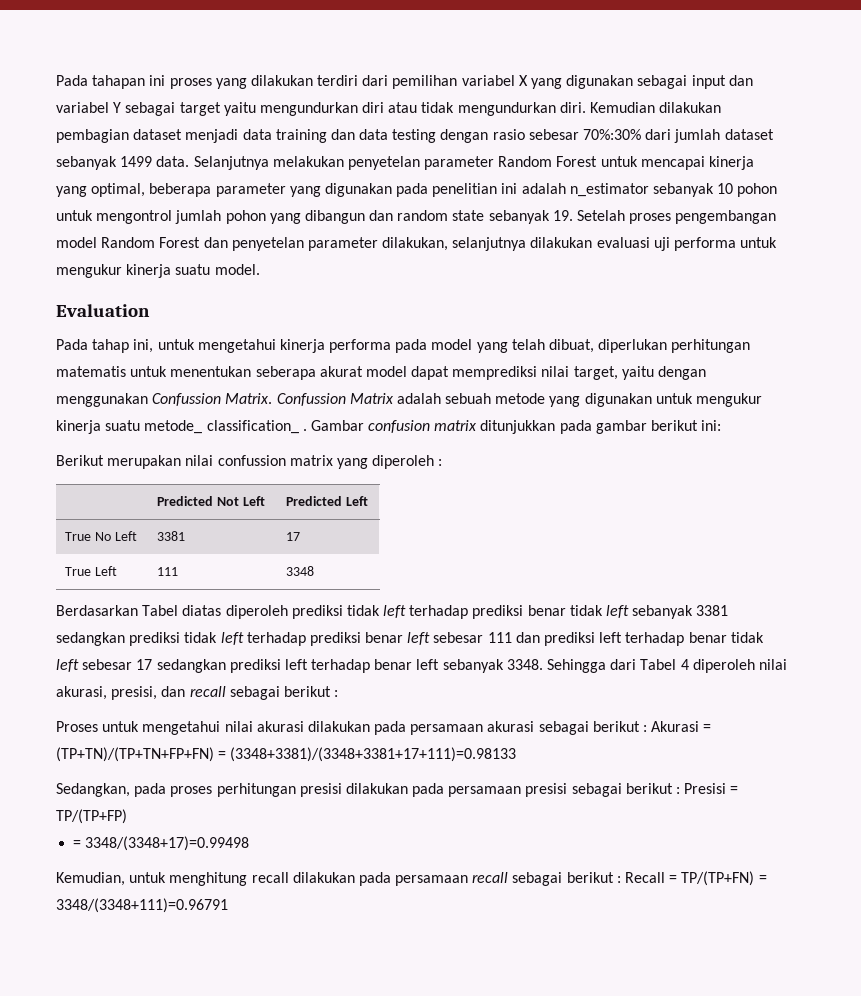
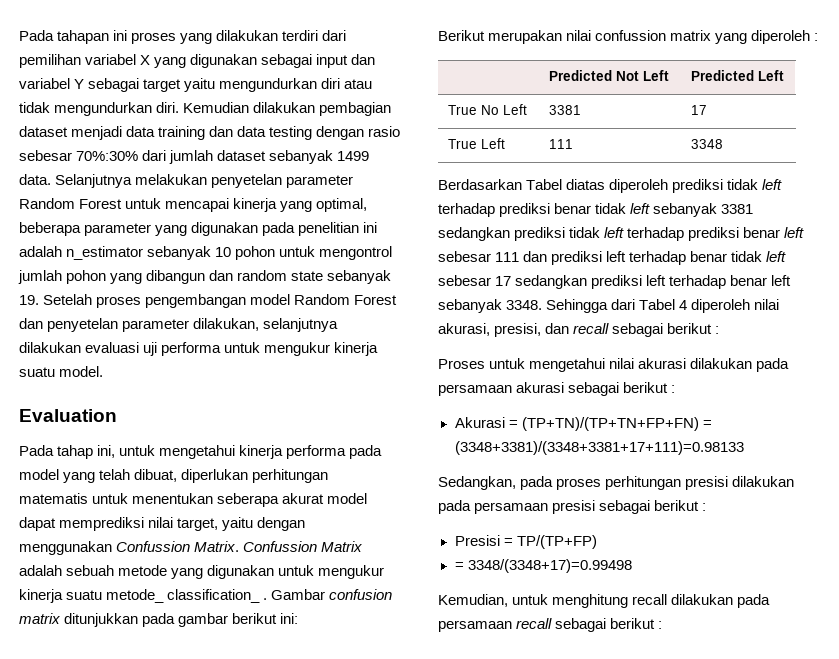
(648, 728) none -> (676, 389) //
(681, 790) none -> (707, 507) //
[625,871,767,886] [56,898,228,913] Recall = TP/(TP+FN) = 3348/(3348+111)=0.96791 -> (663, 625) none

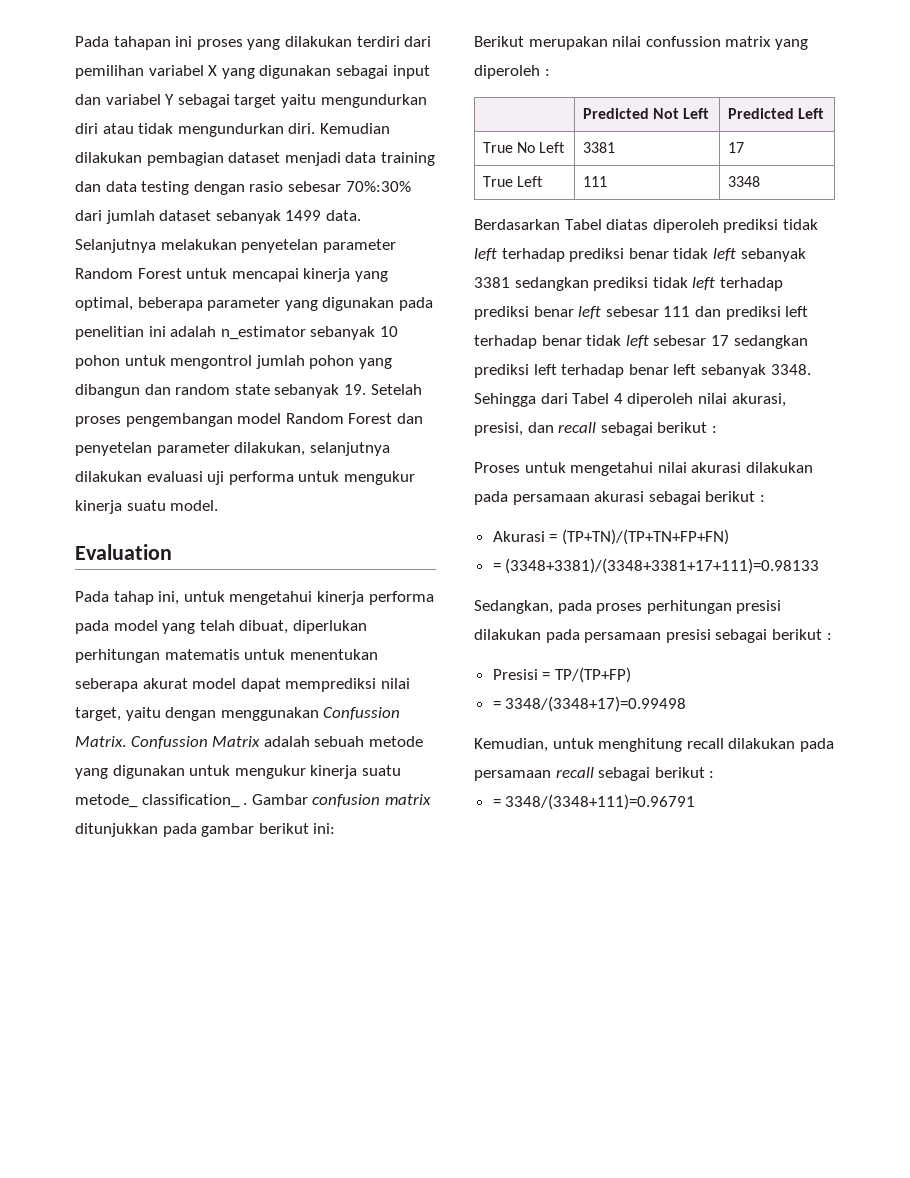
(699, 424) none -> (729, 537) //
(663, 625) none -> [492,794,696,810] // = 3348/(3348+111)=0.96791

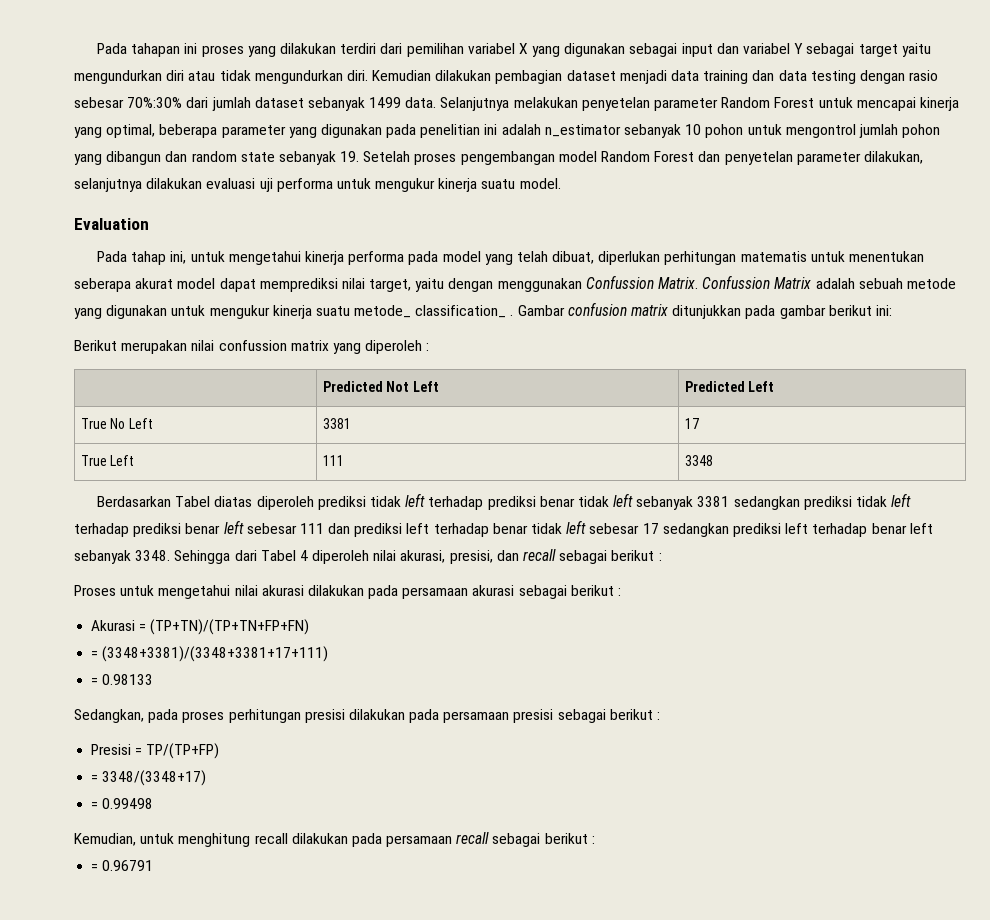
[505,558,820,574] (3348+3381)/(3348+3381+17+111)=0.98133 -> [102,646,329,662] [91,674,154,685] (3348+3381)/(3348+3381+17+111) // = 0.98133
[505,696,687,712] 3348/(3348+17)=0.99498 -> [102,770,207,786] [91,798,154,809] 3348/(3348+17) // = 0.99498
[505,794,696,810] 3348/(3348+111)=0.96791 -> [102,860,154,871] 0.96791

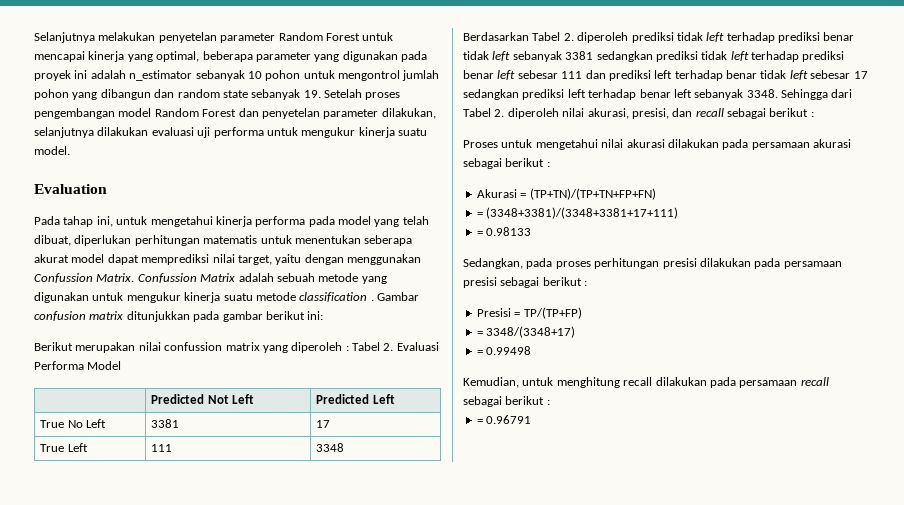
[97,43,931,57] [74,70,939,84] [74,97,437,111] Pada tahapan ini proses yang dilakukan terdiri dari pemilihan variabel X yang digunakan sebagai input dan variabel Y sebagai target yaitu mengundurkan diri atau tidak mengundurkan diri. Kemudian dilakukan pembagian dataset menjadi data training dan data testing dengan rasio sebesar 70%:30% dari jumlah dataset sebanyak 1499 data. -> (34, 37) none
[420,124,481,138] penelitian -> [34,70,71,81] proyek
[354,305,507,318] metode_ classification_ -> [255,292,368,302] metode classification
(430, 347) none -> [352,342,439,351] [34,361,122,370] Tabel 2. Evaluasi Performa Model
[214,496,253,507] diatas -> [563,33,574,41] 2.
[299,550,308,561] 4 -> [494,109,505,117] 2.

